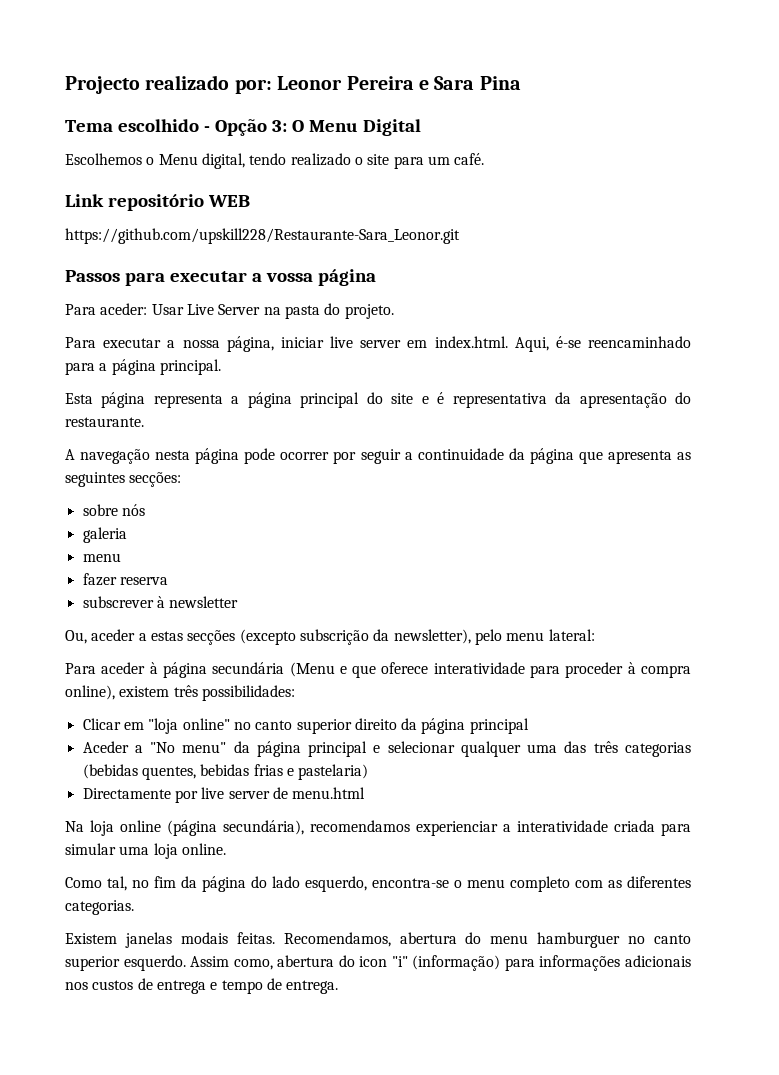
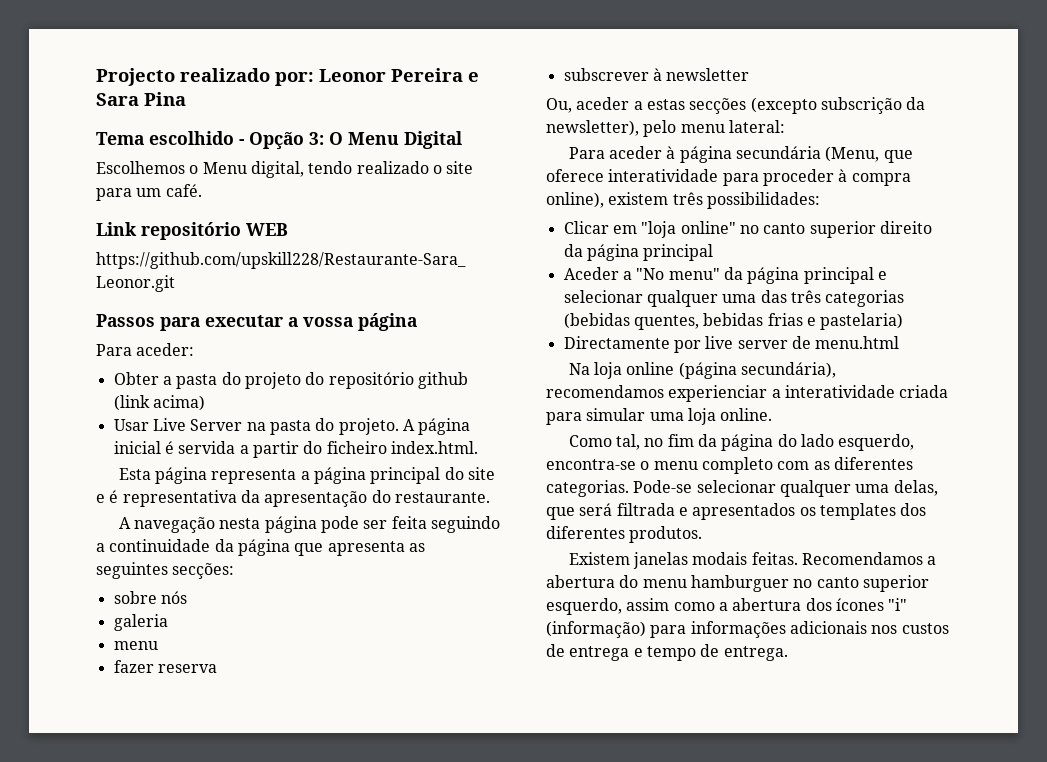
(148, 309) none -> [113,372,468,389] [113,395,205,411] // Obter a pasta do projeto do repositório github (link acima) //
[65,336,691,352] [65,359,221,375] // Para executar a nossa página, iniciar live server em index.html. Aqui, é-se reencaminhado para a página principal. -> [402,418,471,435] [113,441,478,458] A página inicial é servida a partir do ficheiro index.html.
[280,449,401,464] ocorrer por seguir -> [363,516,500,533] ser feita seguindo
[289,662,347,677] (Menu e -> [825,146,880,162] (Menu,
(134, 907) none -> [633,480,938,497] [546,503,927,520] [546,526,703,543] Pode-se selecionar qualquer uma delas, que será filtrada e apresentados os templates dos diferentes produtos.
[283,932,391,947] Recomendamos, -> [801,552,937,565] Recomendamos a
[123,955,388,971] esquerdo. Assim como, abertura do icon -> [546,598,884,615] esquerdo, assim como a abertura dos ícones

